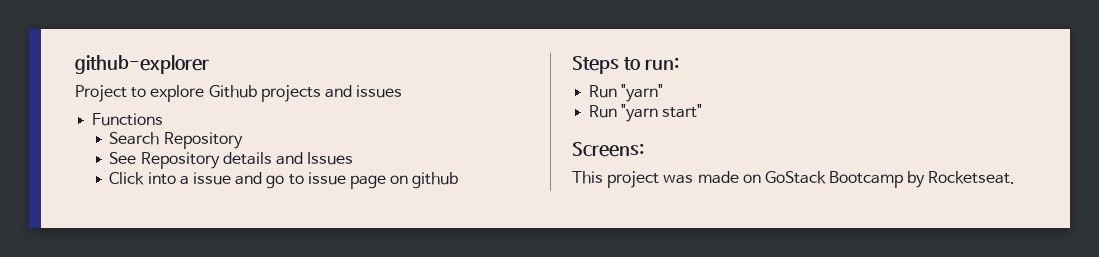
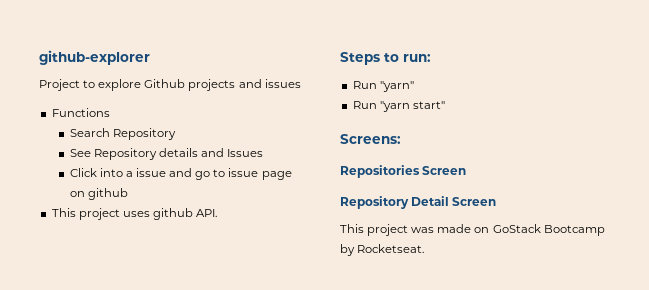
(459, 180) none -> [51,208,218,220] // This project uses github API.
(644, 149) none -> [340,165,467,178] [340,196,497,209] // Repositories Screen // Repository Detail Screen

